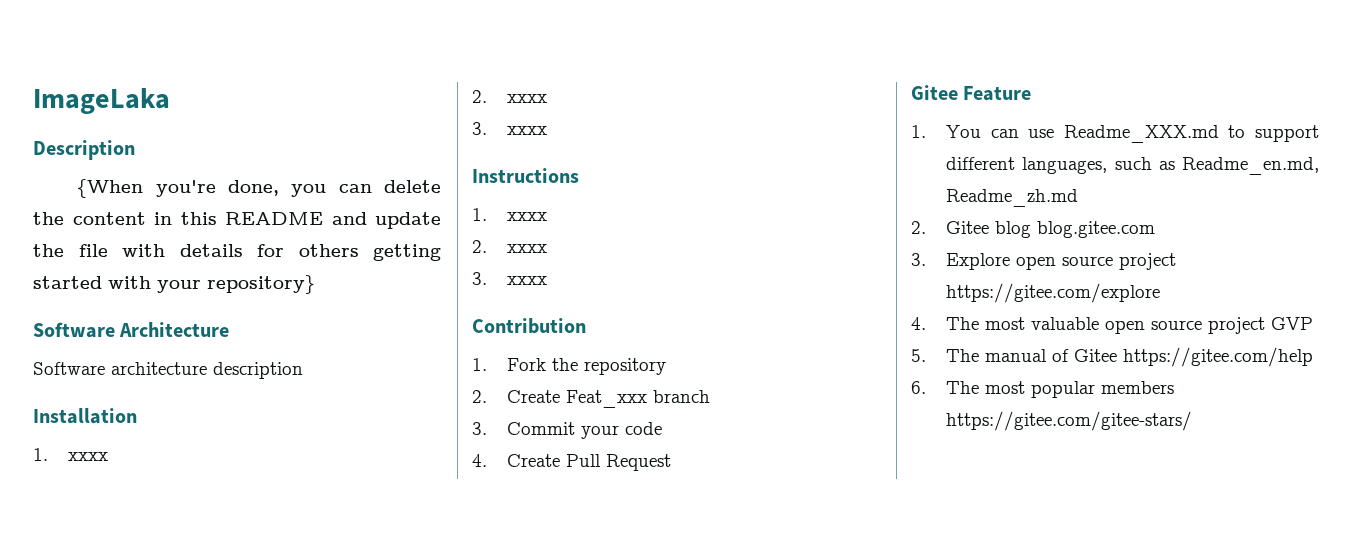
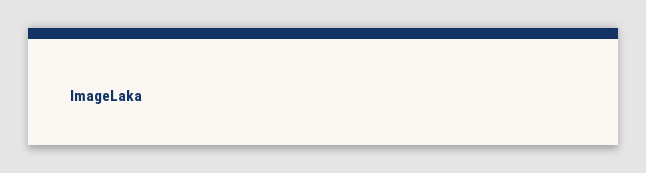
[33,140,135,160] [77,179,442,198] [33,212,441,229] [33,244,441,261] [33,275,315,294] [33,322,230,338] [33,362,303,379] [33,408,137,424] [33,448,109,461] [472,90,548,103] [472,122,548,135] [472,168,579,183] [472,208,548,221] [472,240,548,253] [472,272,548,285] [472,318,586,334] [472,358,667,375] [472,390,711,408] [472,422,663,439] [472,454,672,471] [911,85,1032,101] [911,125,1319,143] [946,157,1319,175] [946,189,1079,207] [911,221,1156,238] [911,253,1177,270] [946,283,1161,303] [911,317,1314,334] [911,347,1314,367] [911,381,1175,398] [946,411,1193,431] // Description // {When you're done, you can delete the content in this README and update the file with details for others getting started with your repository} // Software Architecture // Software architecture description // Installation // 1. xxxx // 2. xxxx // 3. xxxx // Instructions // 1. xxxx // 2. xxxx // 3. xxxx // Contribution // 1. Fork the repository // 2. Create Feat_xxx branch // 3. Commit your code // 4. Create Pull Request // Gitee Feature // 1. You can use Readme_XXX.md to support different languages, such as Readme_en.md, Readme_zh.md // 2. Gitee blog blog.gitee.com // 3. Explore open source project https://gitee.com/explore // 4. The most valuable open source project GVP // 5. The manual of Gitee https://gitee.com/help // 6. The most popular members https://gitee.com/gitee-stars/ -> (142, 97) none

